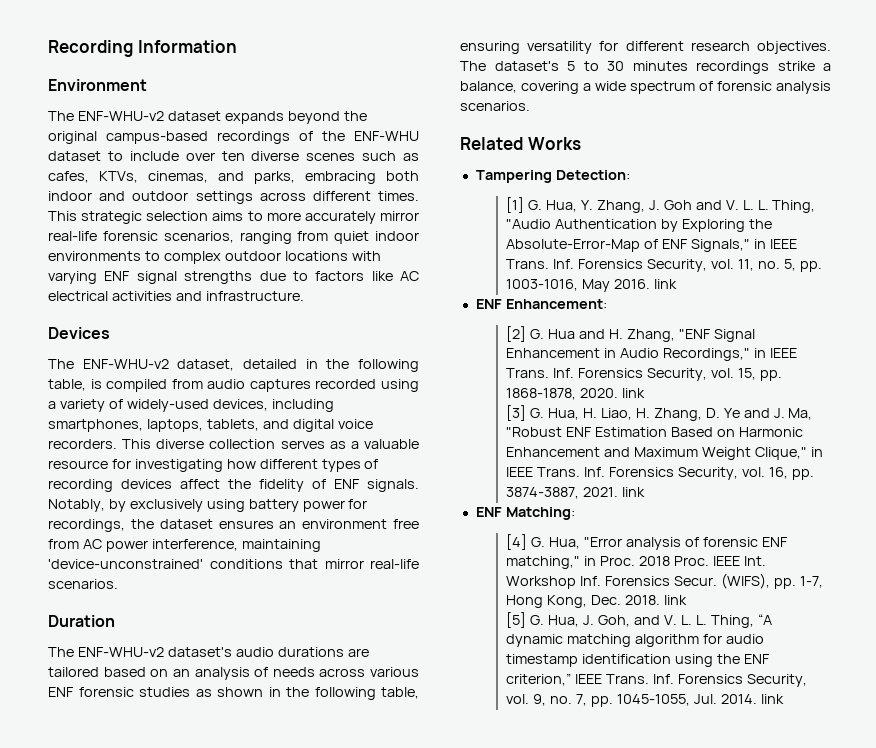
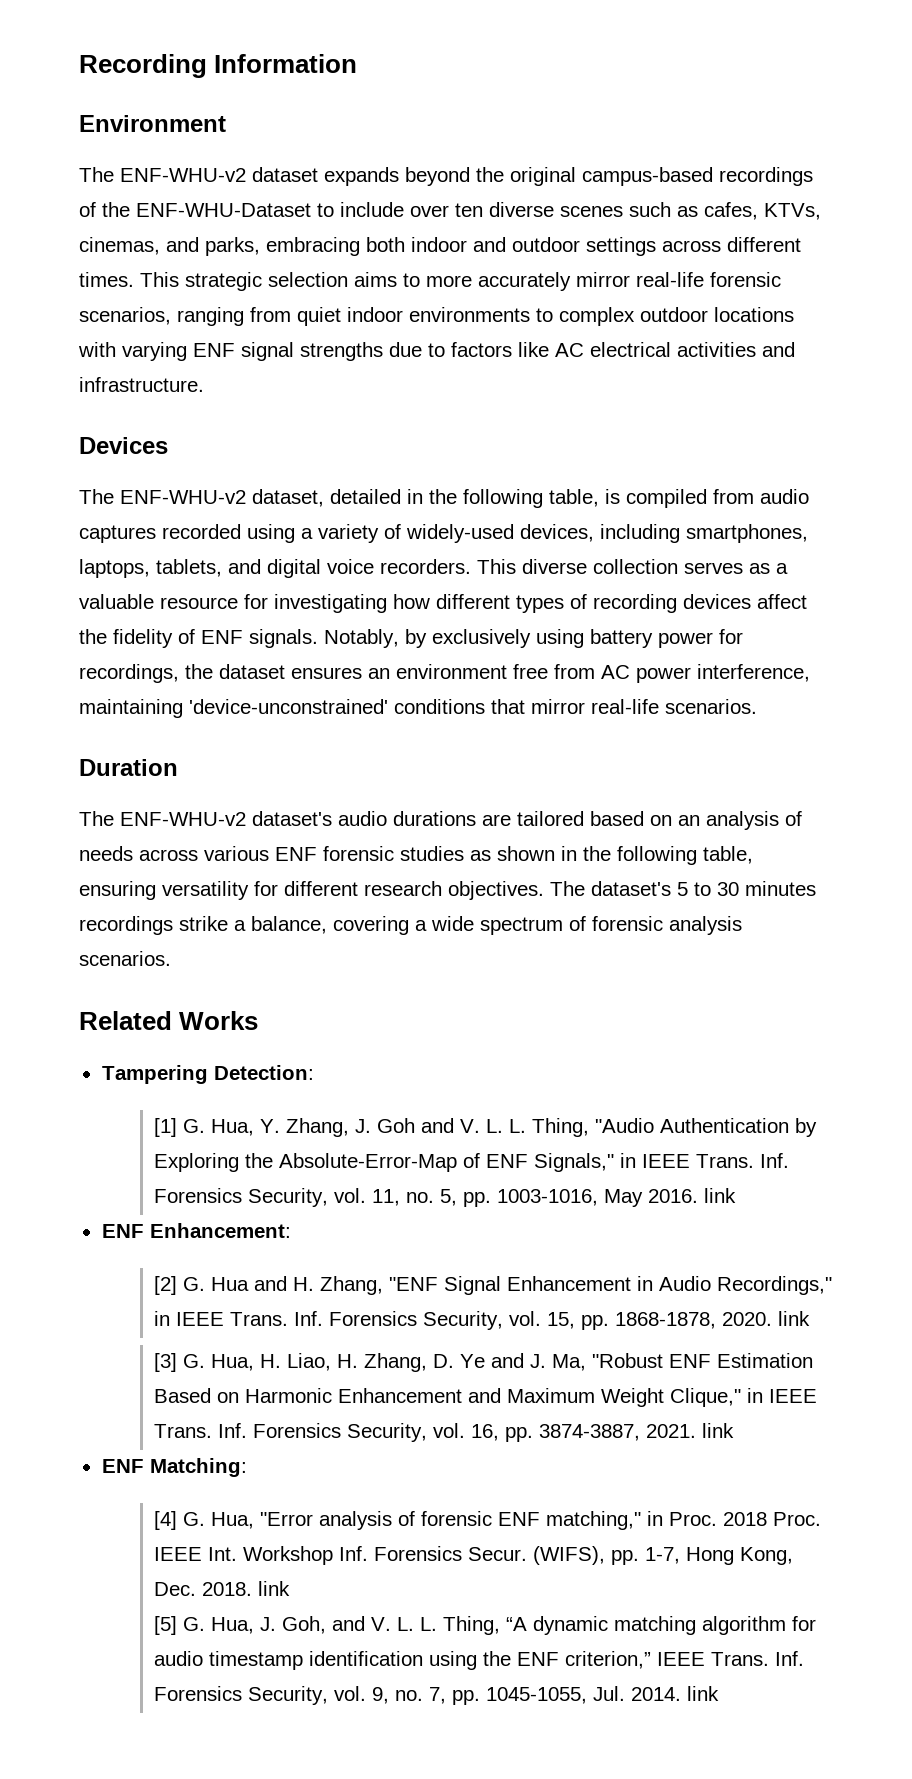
[354,131,419,141] [48,151,101,161] ENF-WHU dataset -> [136,203,311,217] ENF-WHU-Dataset

